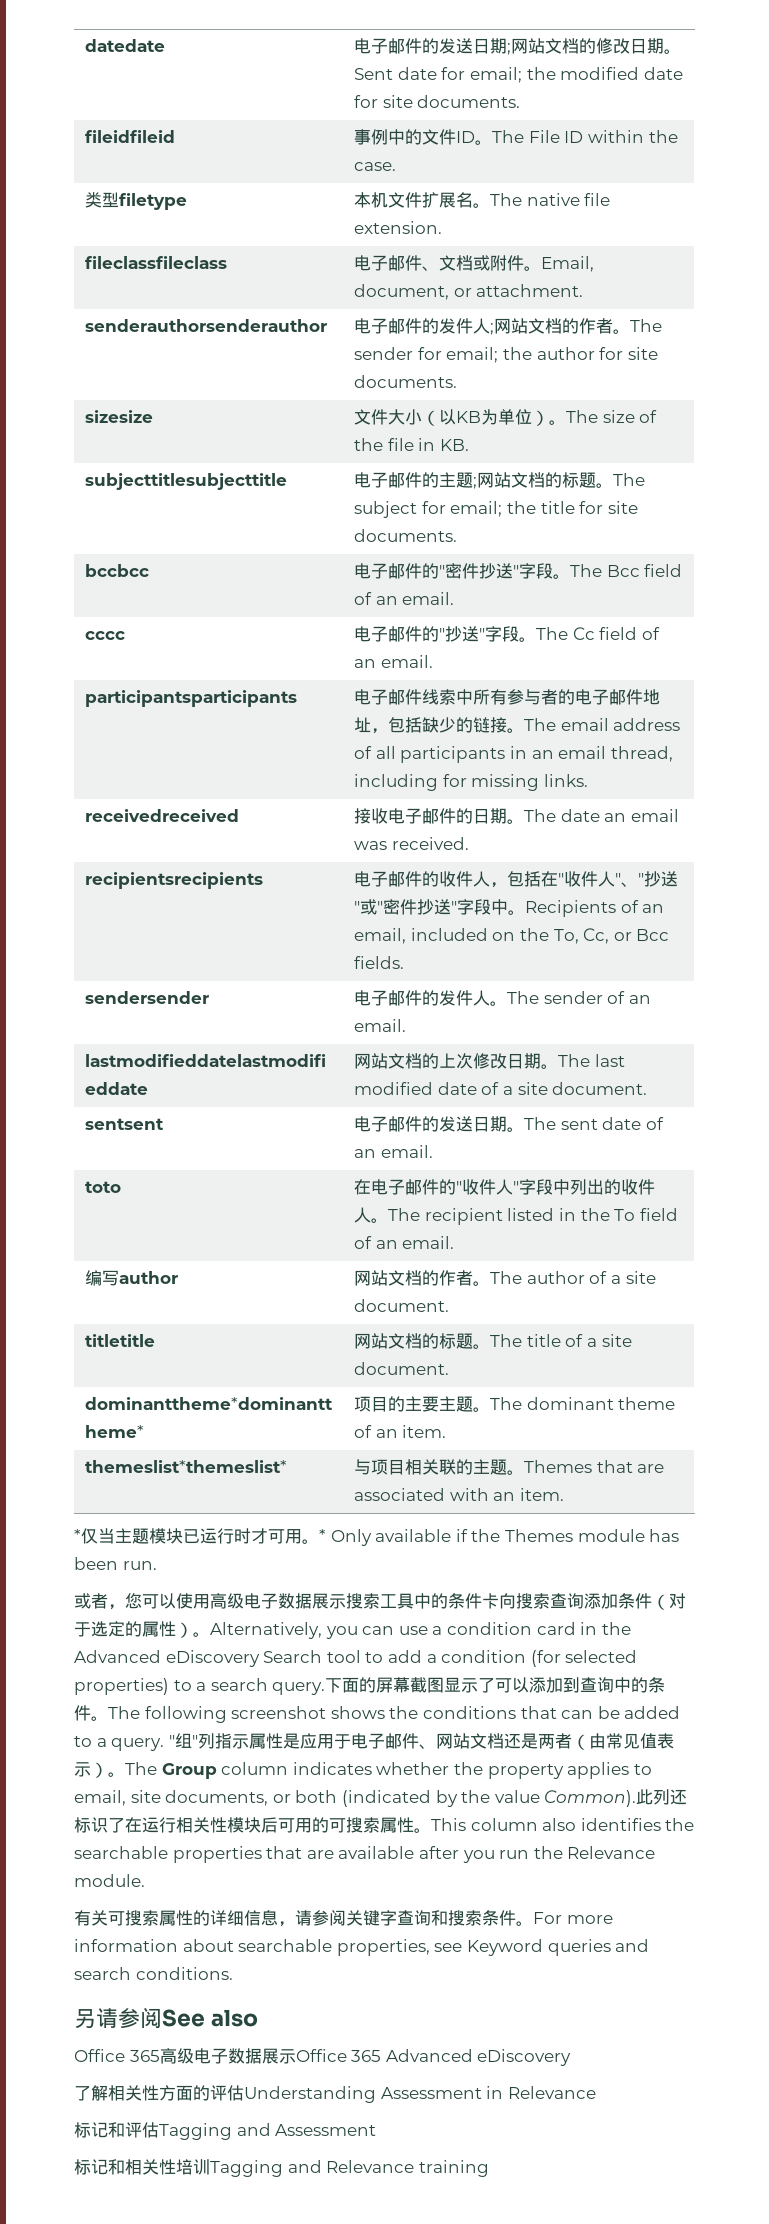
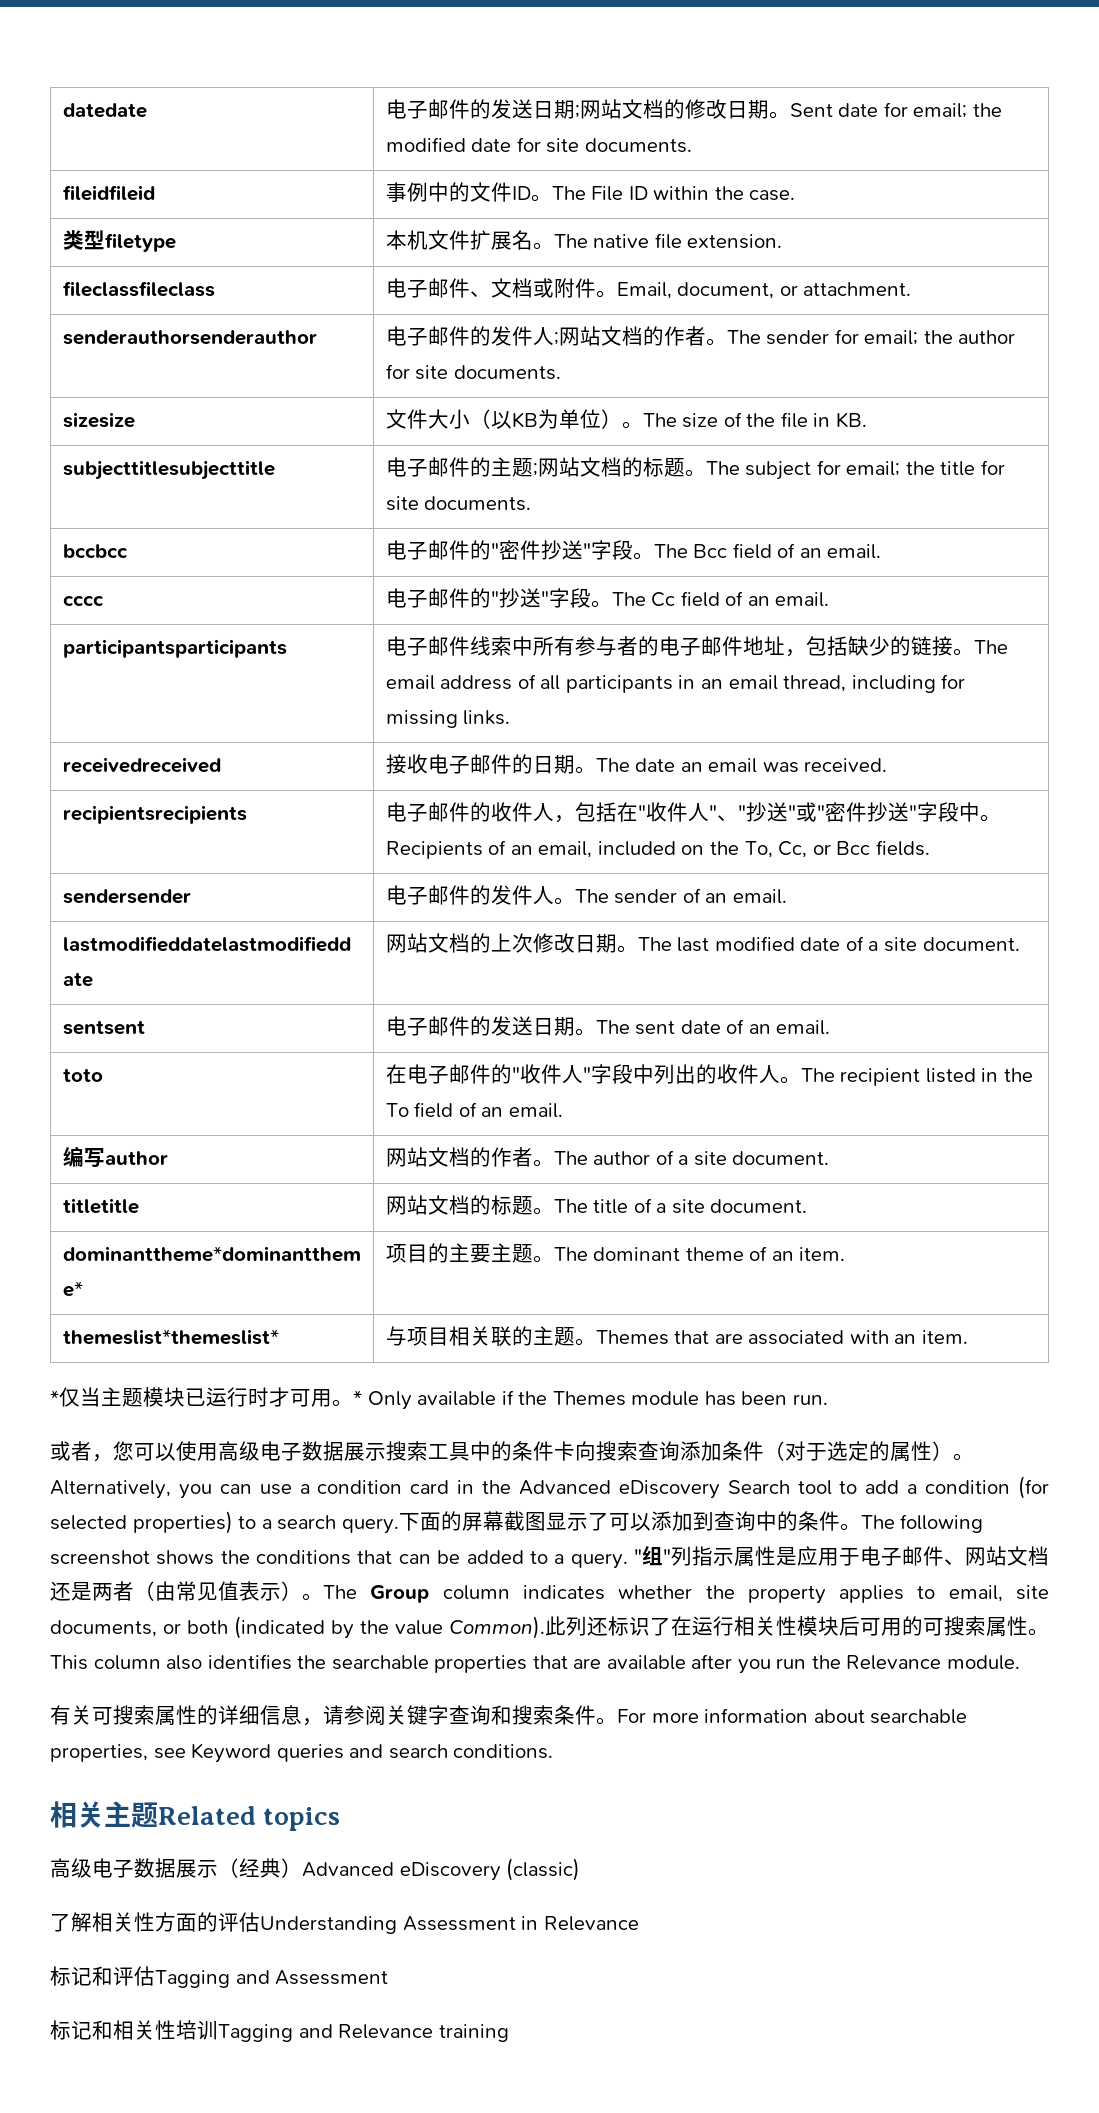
[74,2007,258,2029] [74,2048,572,2066] 另请参阅See also // Office 365高级电子数据展示Office 365 Advanced eDiscovery -> [50,1801,341,1831] [50,1858,581,1881] 相关主题Related topics // 高级电子数据展示（经典）Advanced eDiscovery (classic)

